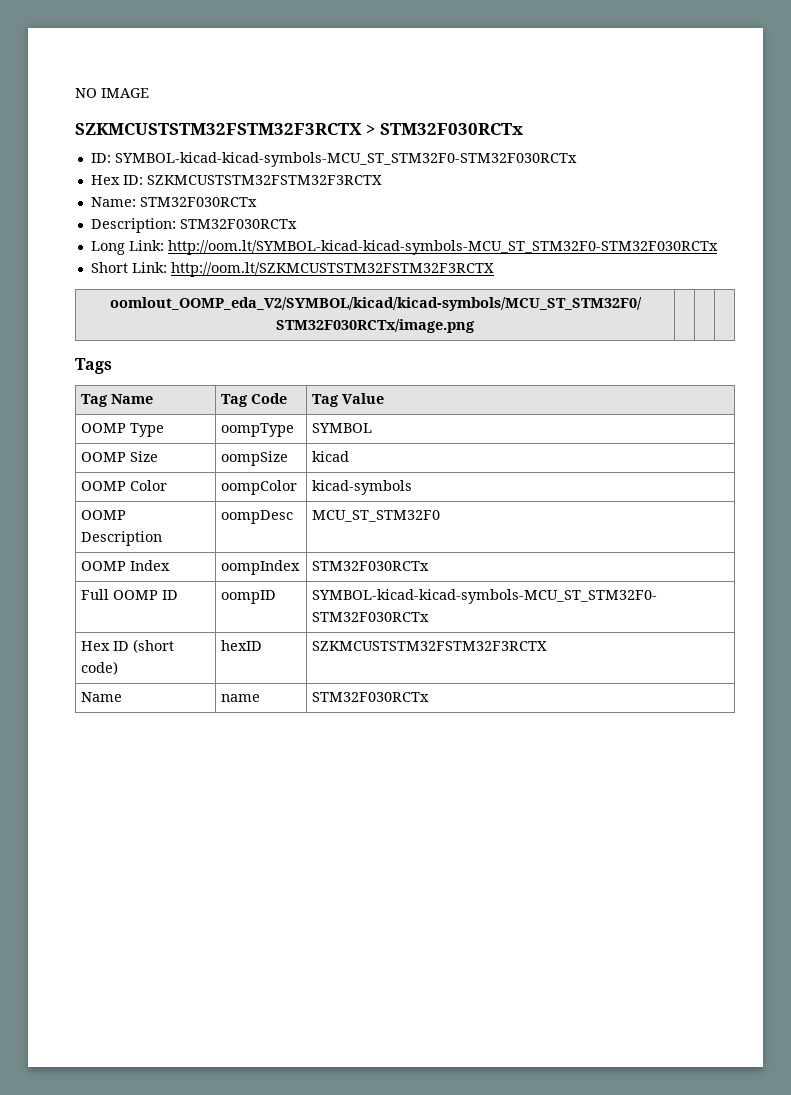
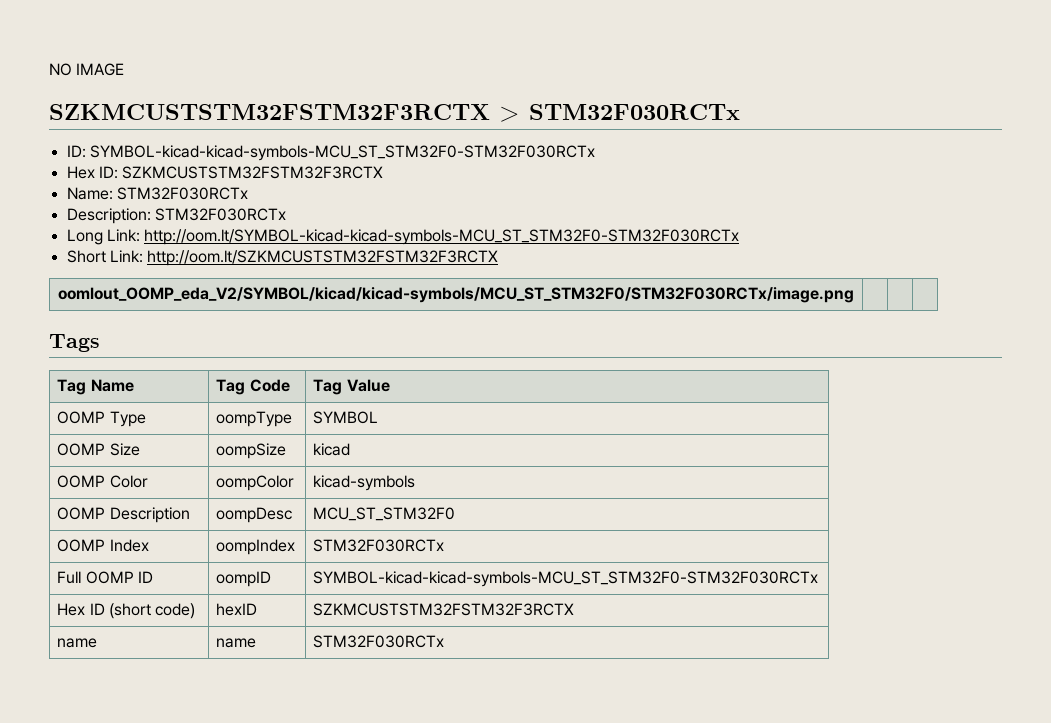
[81,692,123,702] Name -> [57,638,98,648] name

